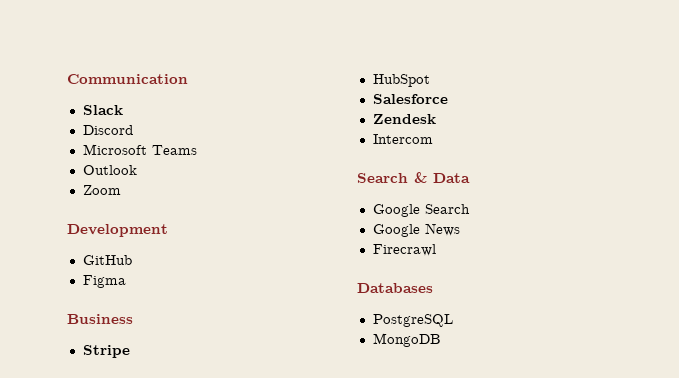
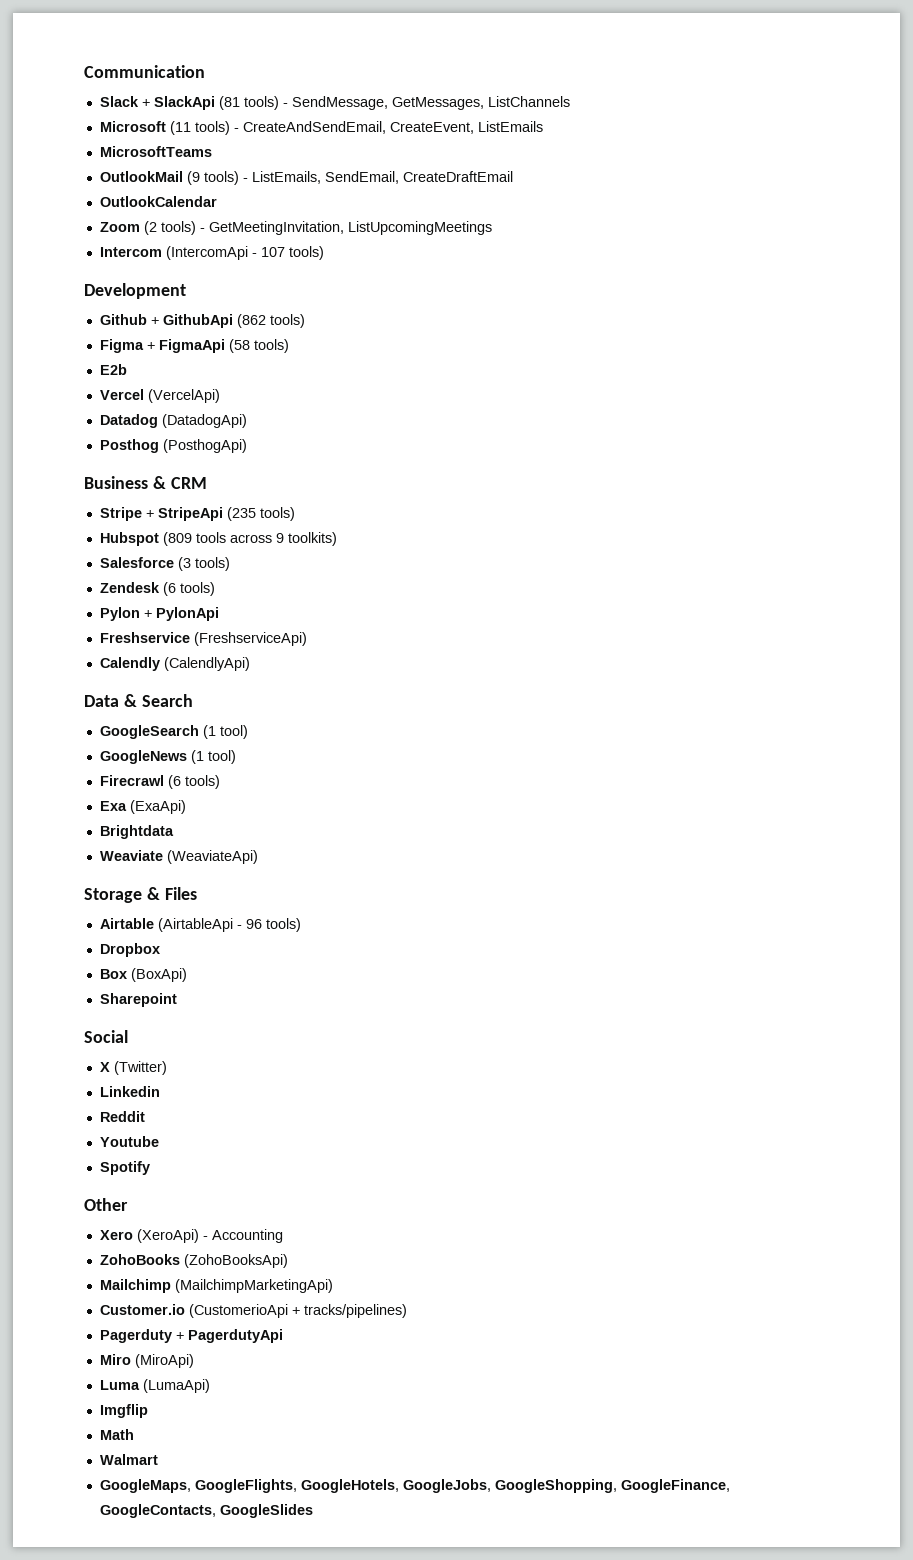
[82,125,133,135] [82,144,197,155] [82,165,137,175] [82,185,121,195] [67,224,168,237] [82,255,132,265] [82,275,126,288] // Discord // Microsoft Teams // Outlook // Zoom // Development // GitHub // Figma -> [141,96,570,110] [99,121,543,135] [99,146,212,157] [99,171,513,185] [99,196,217,207] [99,221,492,235] [99,246,324,260] [84,283,186,299] [99,314,305,328] [99,339,289,353] [99,364,127,375] [99,389,220,403] [99,414,247,428] [99,439,247,453] + SlackApi (81 tools) - SendMessage, GetMessages, ListChannels // Microsoft (11 tools) - CreateAndSendEmail, CreateEvent, ListEmails // MicrosoftTeams // OutlookMail (9 tools) - ListEmails, SendEmail, CreateDraftEmail // OutlookCalendar // Zoom (2 tools) - GetMeetingInvitation, ListUpcomingMeetings // Intercom (IntercomApi - 107 tools) // Development // Github + GithubApi (862 tools) // Figma + FigmaApi (58 tools) // E2b // Vercel (VercelApi) // Datadog (DatadogApi) // Posthog (PosthogApi)
(133, 319) none -> [152,476,207,489] & CRM
[372,74,430,87] // HubSpot -> [145,507,295,521] [99,532,337,546] + StripeApi (235 tools) // Hubspot (809 tools across 9 toolkits)
(448, 99) none -> [177,557,230,571] (3 tools)
[372,134,433,144] [357,172,470,183] [372,204,470,217] [372,223,460,237] [372,244,436,256] [357,283,433,293] [372,314,453,327] [372,333,441,347] // Intercom // Search & Data // Google Search // Google News // Firecrawl // Databases // PostgreSQL // MongoDB -> [162,582,215,596] [99,607,219,621] [99,632,307,646] [99,657,250,671] [84,694,193,707] [99,725,248,739] [99,750,236,764] [99,775,220,789] [99,800,186,814] [99,825,174,839] [99,850,258,864] [84,887,197,903] [99,918,301,932] [99,943,160,957] [99,968,187,982] [99,993,177,1007] [84,1030,128,1043] [99,1061,167,1075] [99,1086,160,1097] [99,1111,145,1122] [99,1136,159,1147] [99,1161,150,1175] [84,1198,128,1211] [99,1229,283,1243] [99,1254,288,1268] [99,1279,333,1293] [99,1304,407,1318] [99,1329,283,1343] [99,1354,194,1368] [99,1379,210,1393] [99,1404,148,1418] [99,1429,134,1440] [99,1454,158,1465] [99,1479,730,1493] [99,1504,313,1518] (6 tools) // Pylon + PylonApi // Freshservice (FreshserviceApi) // Calendly (CalendlyApi) // Data & Search // GoogleSearch (1 tool) // GoogleNews (1 tool) // Firecrawl (6 tools) // Exa (ExaApi) // Brightdata // Weaviate (WeaviateApi) // Storage & Files // Airtable (AirtableApi - 96 tools) // Dropbox // Box (BoxApi) // Sharepoint // Social // X (Twitter) // Linkedin // Reddit // Youtube // Spotify // Other // Xero (XeroApi) - Accounting // ZohoBooks (ZohoBooksApi) // Mailchimp (MailchimpMarketingApi) // Customer.io (CustomerioApi + tracks/pipelines) // Pagerduty + PagerdutyApi // Miro (MiroApi) // Luma (LumaApi) // Imgflip // Math // Walmart // GoogleMaps, GoogleFlights, GoogleHotels, GoogleJobs, GoogleShopping, GoogleFinance, GoogleContacts, GoogleSlides

